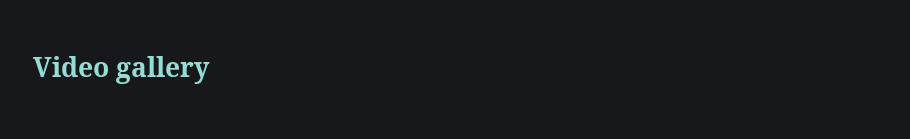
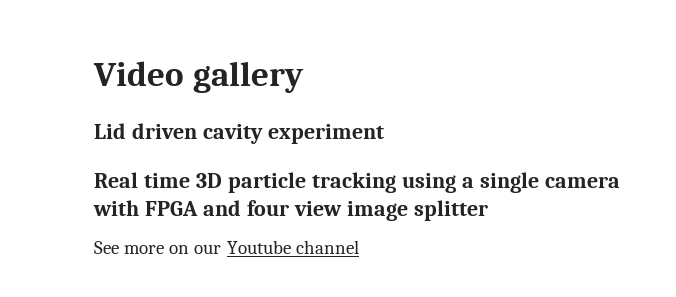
(211, 70) none -> [94,123,384,144] [94,172,620,193] [93,200,488,221] [94,240,359,254] // Lid driven cavity experiment // Real time 3D particle tracking using a single camera with FPGA and four view image splitter // See more on our Youtube channel

